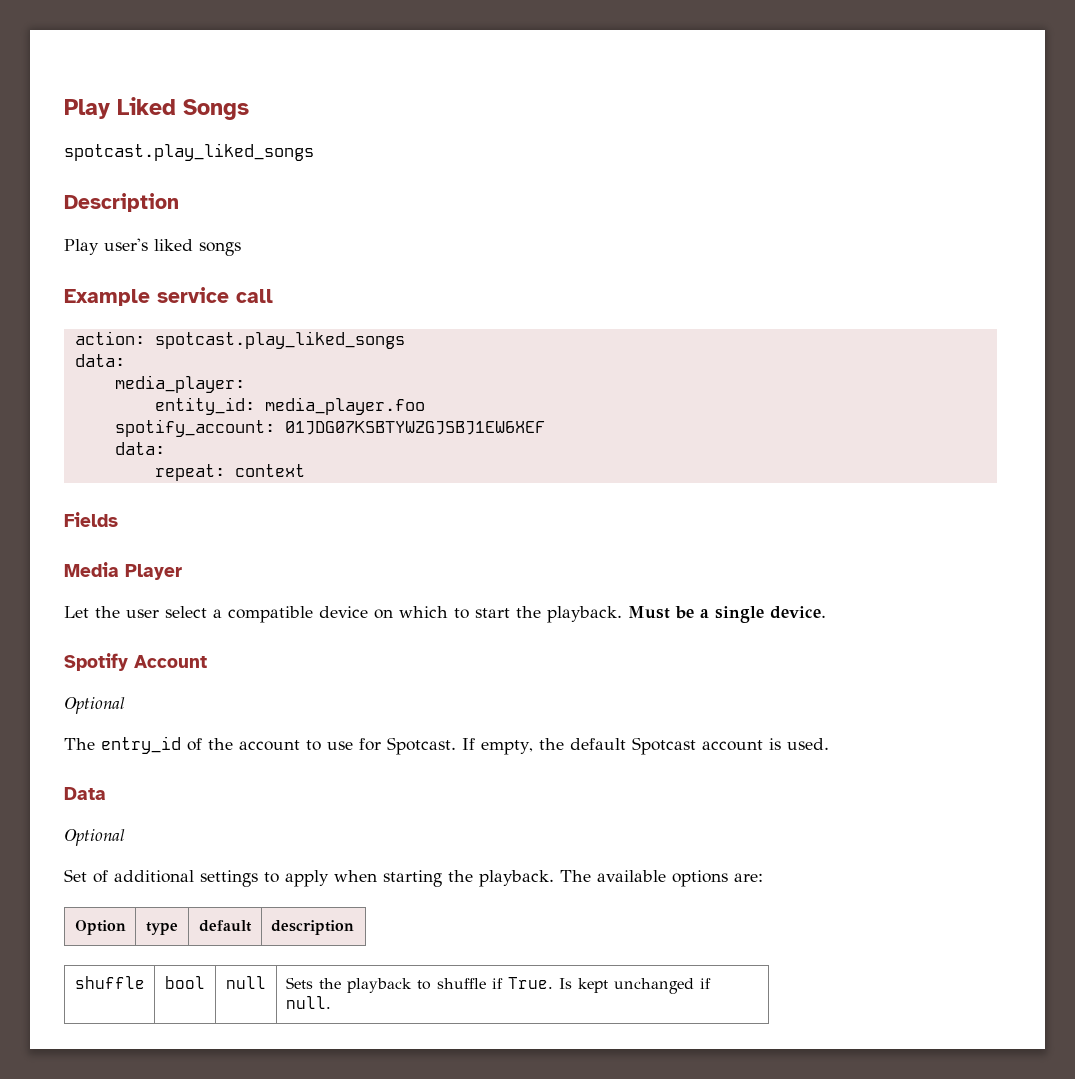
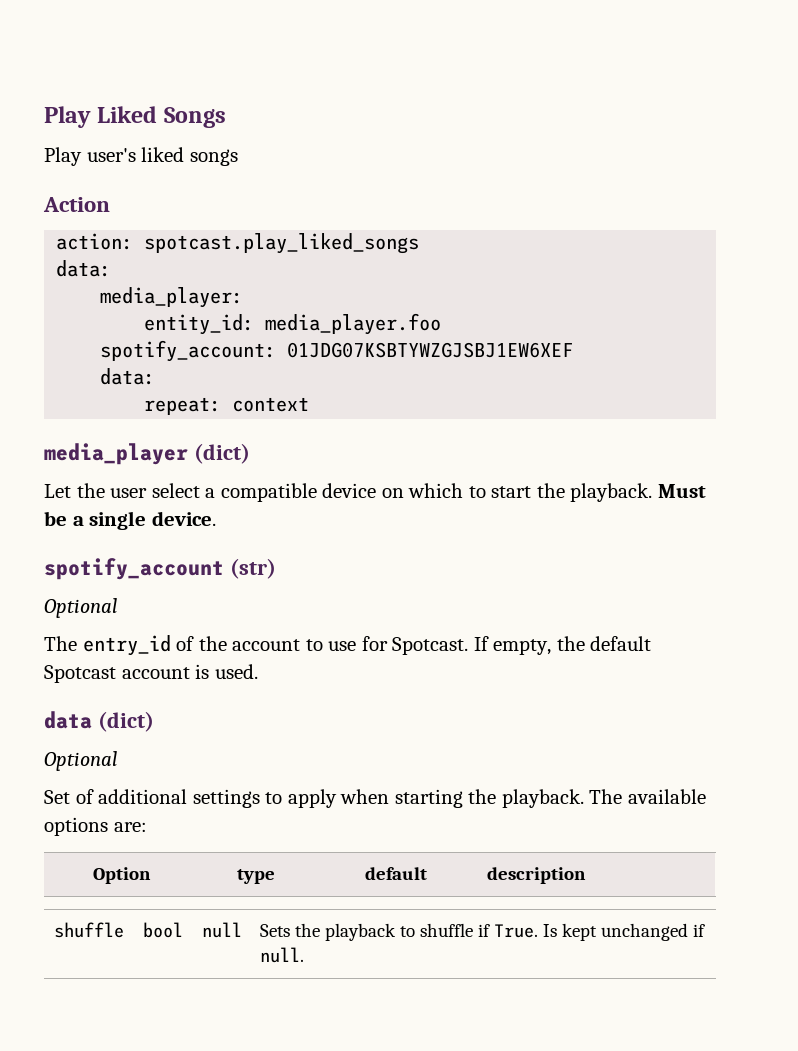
[64,143,314,161] [64,193,179,212] // spotcast.play_liked_songs // Description -> (226, 117) none
[64,287,273,306] Example service call -> [43,197,110,212] Action
[64,512,118,527] [64,562,182,580] Fields // Media Player -> [44,443,250,465] media_player (dict)
[64,653,207,671] Spotify Account -> [44,558,276,580] spotify_account (str)
[64,787,106,800] Data -> [44,711,154,732] data (dict)

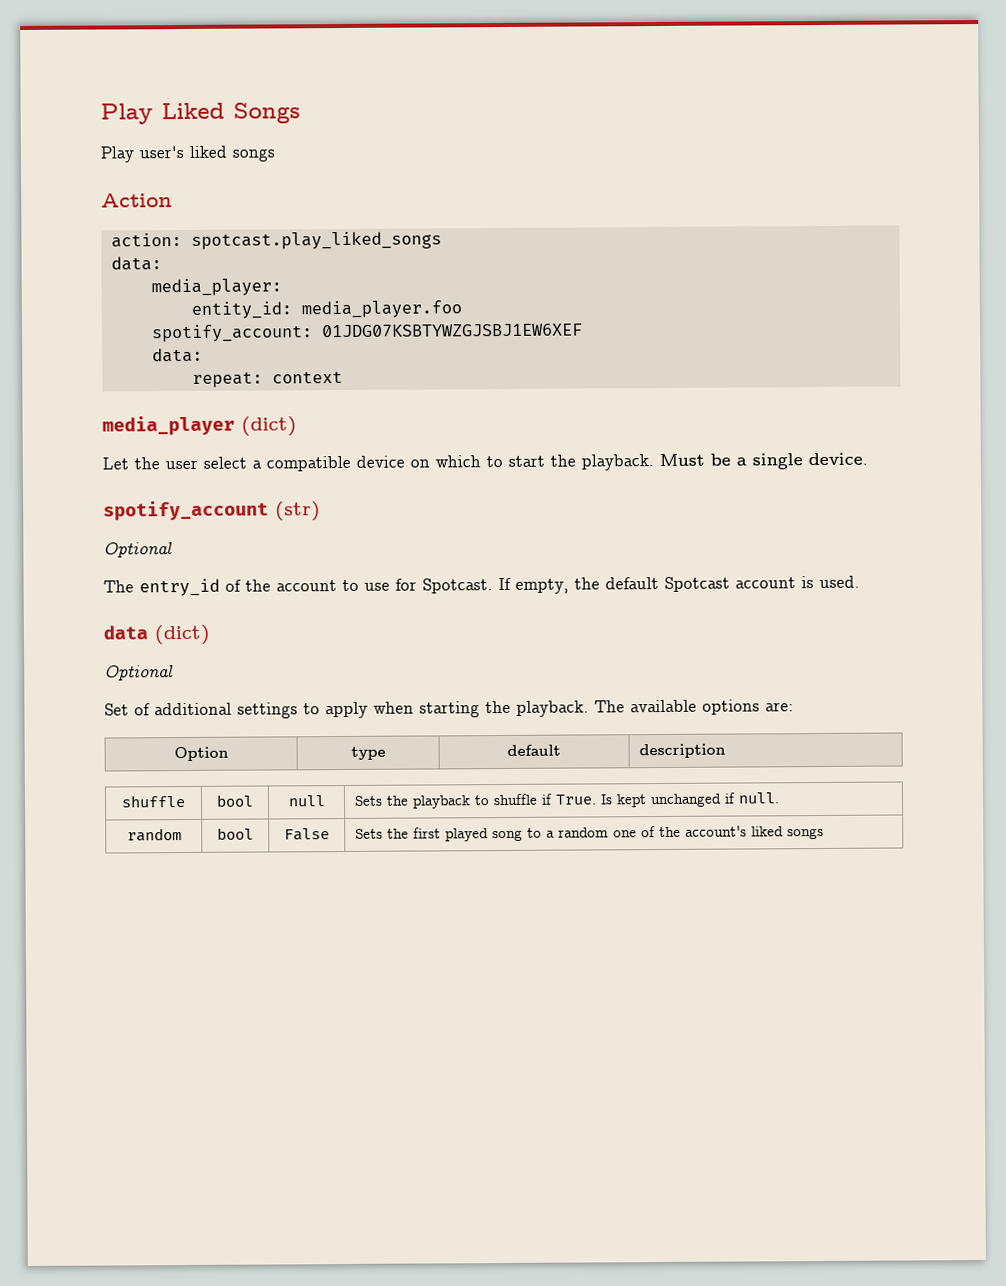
(305, 955) none -> [126,828,182,842] [217,827,254,840] [284,828,330,841] [354,825,824,842] // random | bool | False | Sets the first played song to a random one of the account's liked songs

